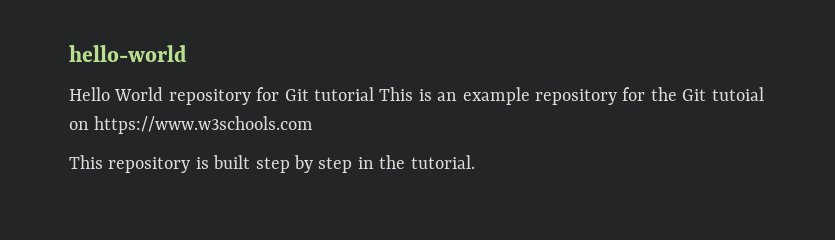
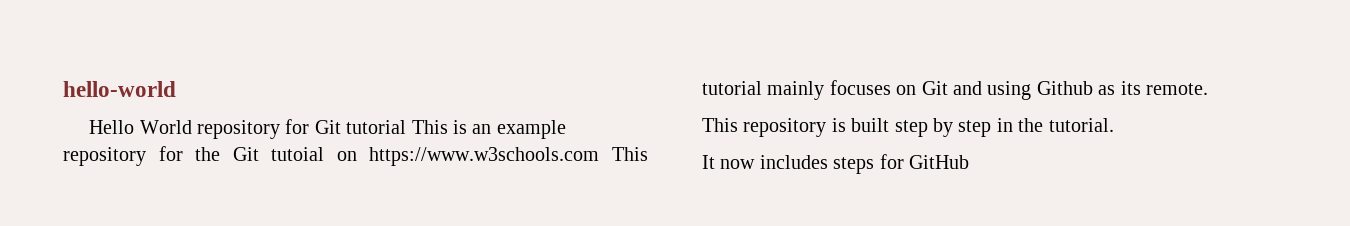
(314, 125) none -> [612,147,648,161] [702,80,1208,100] This tutorial mainly focuses on Git and using Github as its remote.
(475, 162) none -> [702,154,969,174] // It now includes steps for GitHub

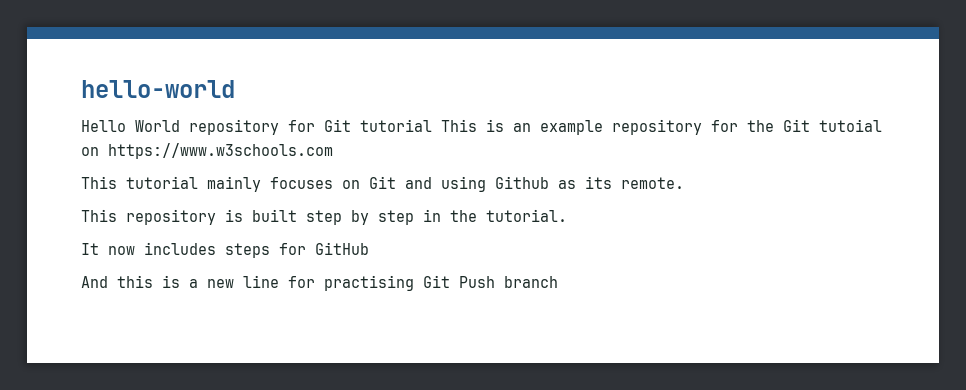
(600, 156) none -> (333, 151) //
(969, 162) none -> [81,275,558,291] // And this is a new line for practising Git Push branch

